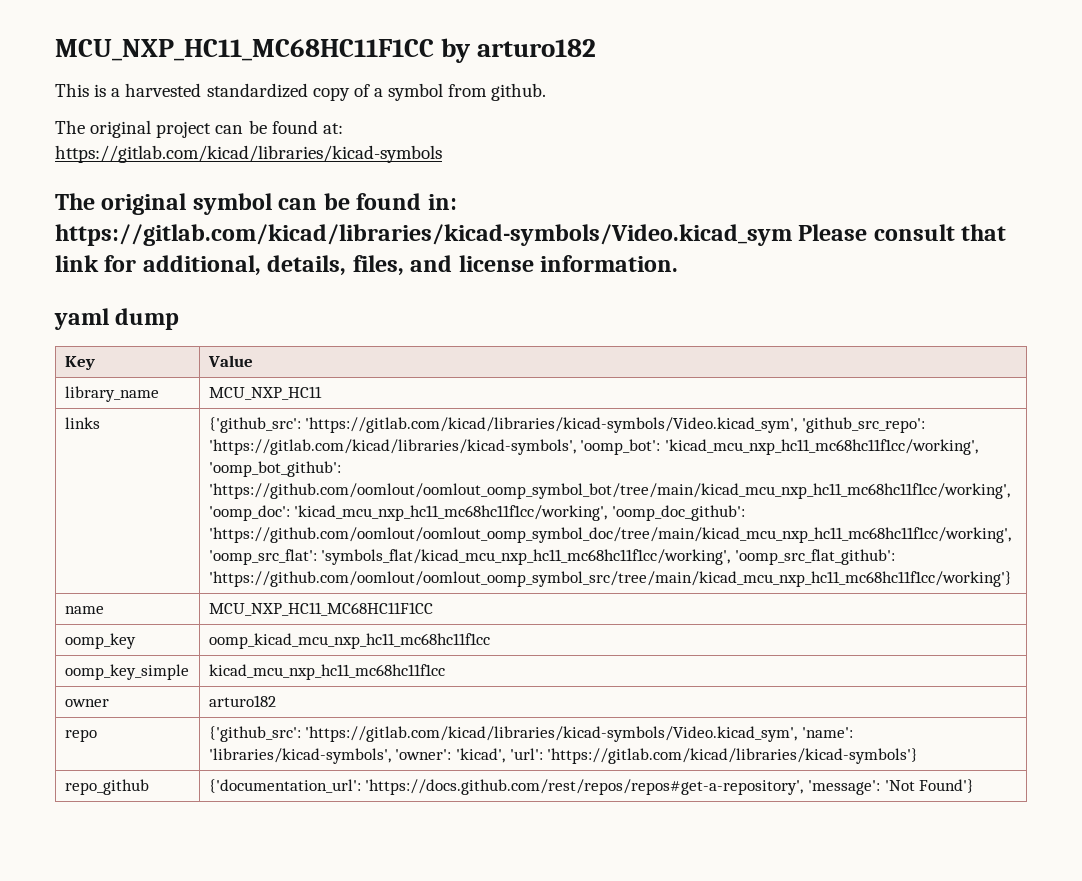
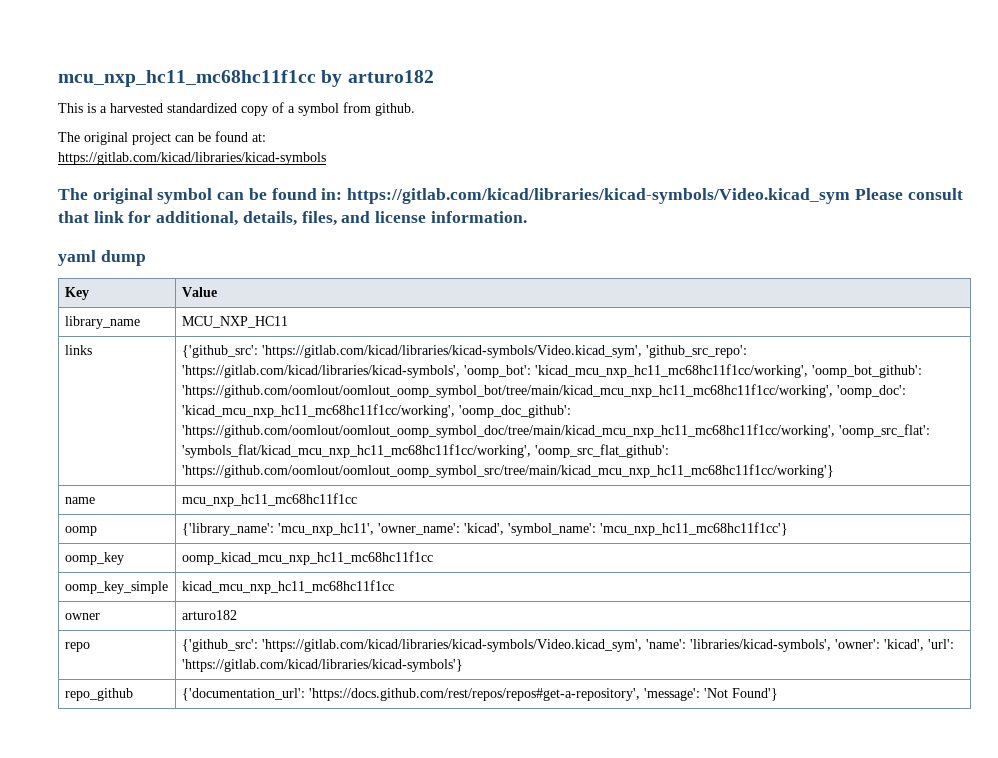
[55,39,434,61] MCU_NXP_HC11_MC68HC11F1CC -> [58,70,316,87] mcu_nxp_hc11_mc68hc11f1cc
[208,602,433,616] MCU_NXP_HC11_MC68HC11F1CC -> [181,493,357,507] [64,526,97,536] [181,522,788,536] mcu_nxp_hc11_mc68hc11f1cc // oomp | {'library_name': 'mcu_nxp_hc11', 'owner_name': 'kicad', 'symbol_name': 'mcu_nxp_hc11_mc68hc11f1cc'}

